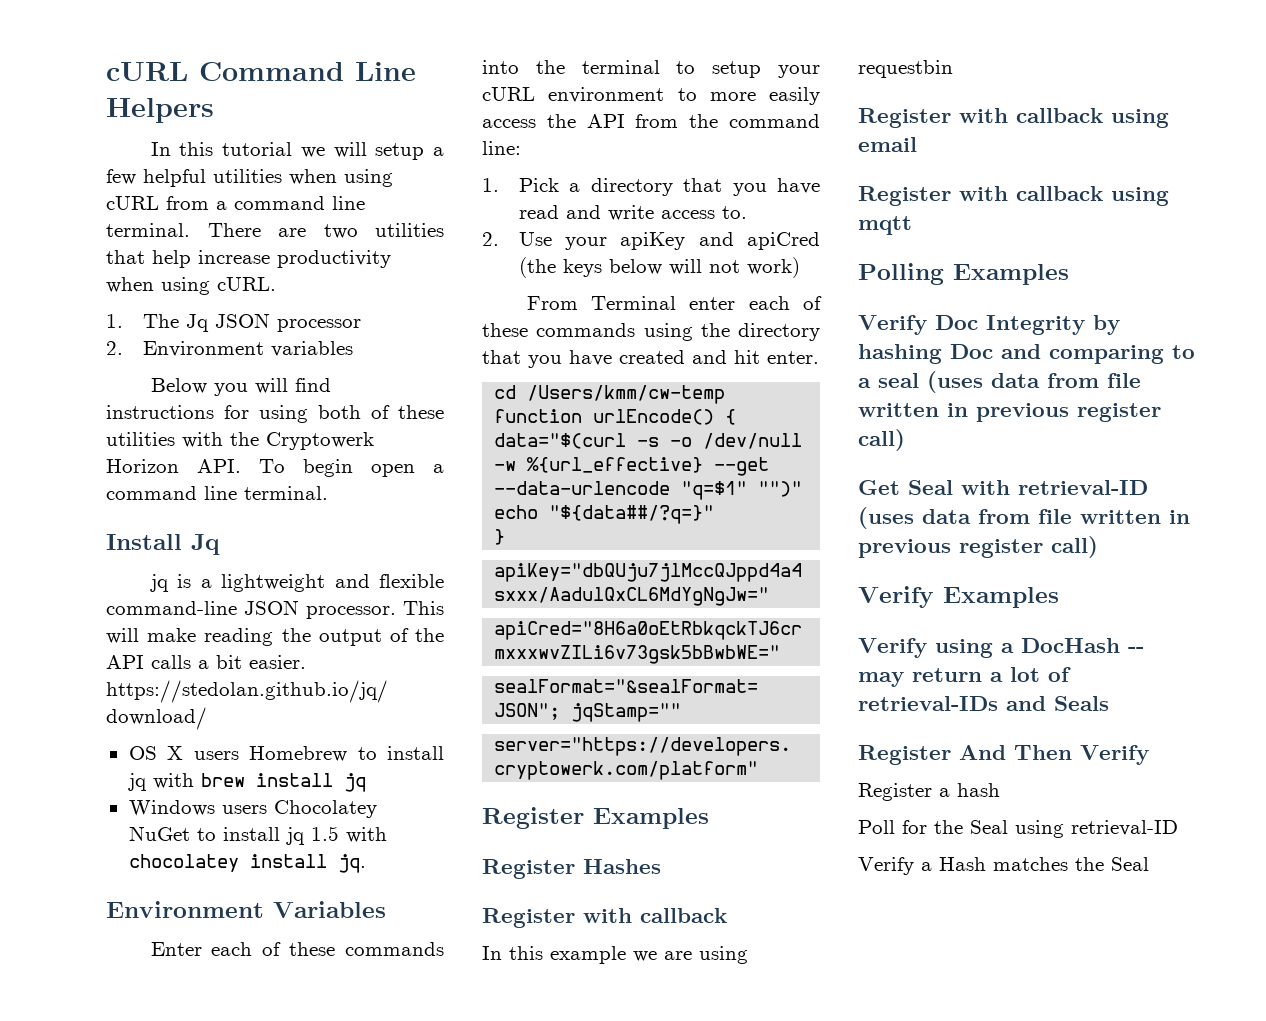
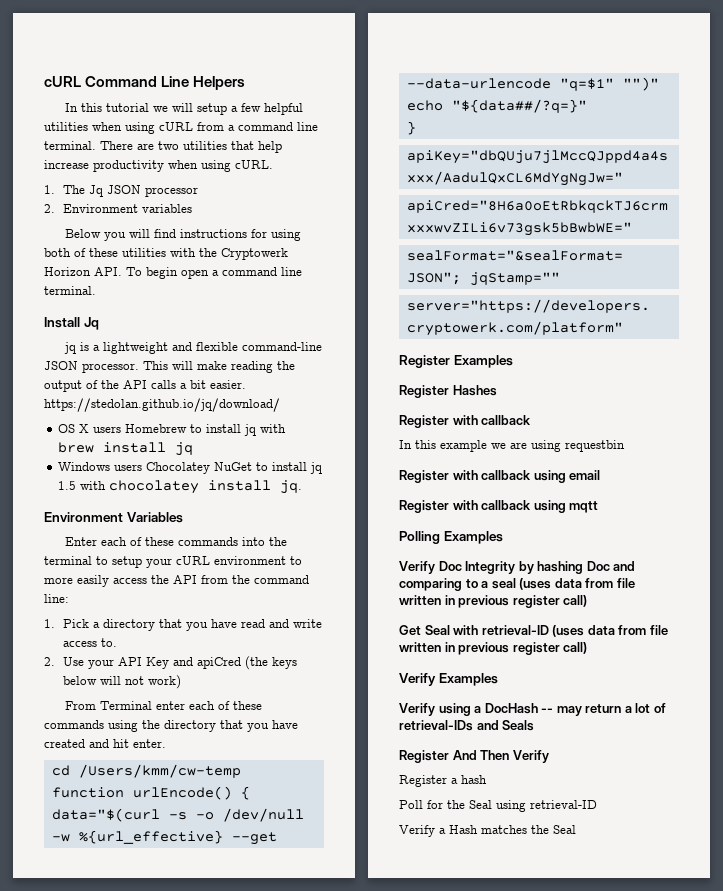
[620,232,686,250] apiKey -> [117,657,169,669] API Key

